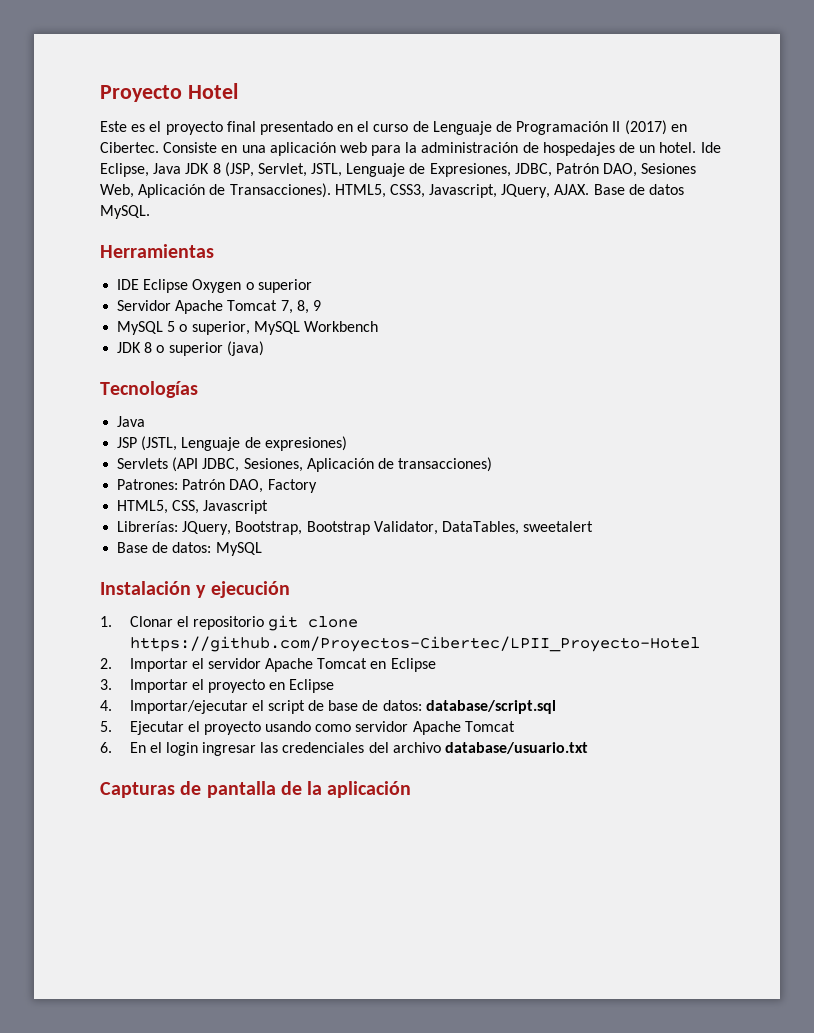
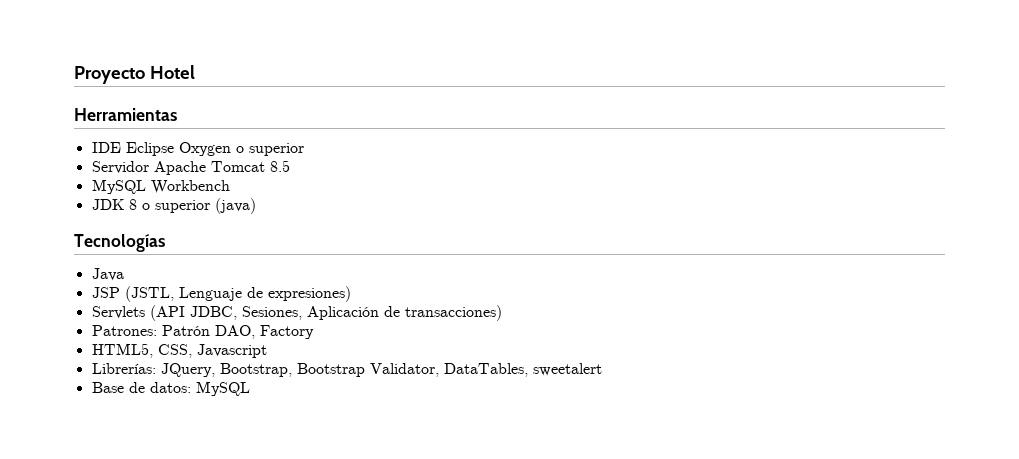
[100,120,687,135] [100,142,721,156] [100,162,697,177] [100,183,685,198] [100,205,150,219] // Este es el proyecto final presentado en el curso de Lenguaje de Programación II (2017) en Cibertec. Consiste en una aplicación web para la administración de hospedajes de un hotel. Ide Eclipse, Java JDK 8 (JSP, Servlet, JSTL, Lenguaje de Expresiones, JDBC, Patrón DAO, Sesiones Web, Aplicación de Transacciones). HTML5, CSS3, Javascript, JQuery, AJAX. Base de datos MySQL. -> (195, 72) none
[280,300,321,314] [117,321,250,335] 7, 8, 9 // MySQL 5 o superior, -> [269,160,290,172] 8.5 //
[100,581,290,598] [100,615,359,631] [129,636,700,652] [100,658,436,672] [100,679,335,693] [100,700,556,714] [100,721,515,735] [100,742,589,756] [100,781,412,798] // Instalación y ejecución // 1. Clonar el repositorio git clone https://github.com/Proyectos-Cibertec/LPII_Proyecto-Hotel // 2. Importar el servidor Apache Tomcat en Eclipse // 3. Importar el proyecto en Eclipse // 4. Importar/ejecutar el script de base de datos: database/script.sql // 5. Ejecutar el proyecto usando como servidor Apache Tomcat // 6. En el login ingresar las credenciales del archivo database/usuario.txt // Capturas de pantalla de la aplicación -> (250, 388) none

